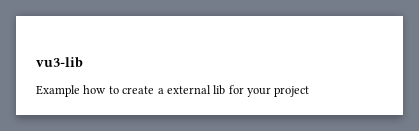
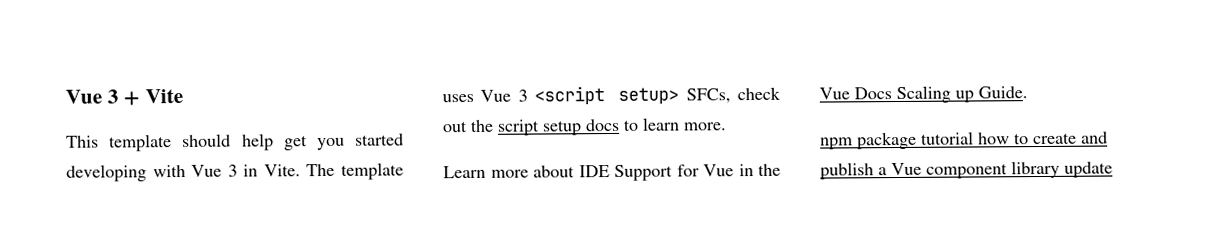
[36,57,83,68] [36,85,310,97] vu3-lib // Example how to create a external lib for your project -> [65,88,184,106] [66,133,404,152] [66,162,404,182] [442,86,781,105] [442,117,727,136] [443,163,781,181] [819,85,1028,104] [820,131,1108,150] [820,160,1113,180] Vue 3 + Vite // This template should help get you started developing with Vue 3 in Vite. The template uses Vue 3 <script setup> SFCs, check out the script setup docs to learn more. // Learn more about IDE Support for Vue in the Vue Docs Scaling up Guide. // npm package tutorial how to create and publish a Vue component library update

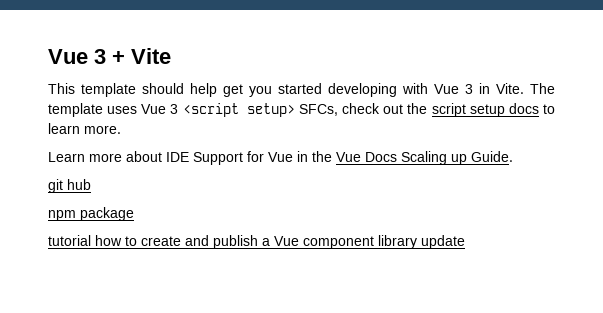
(1028, 92) none -> [48,179,91,193] // git hub
(917, 140) none -> (134, 214) //

